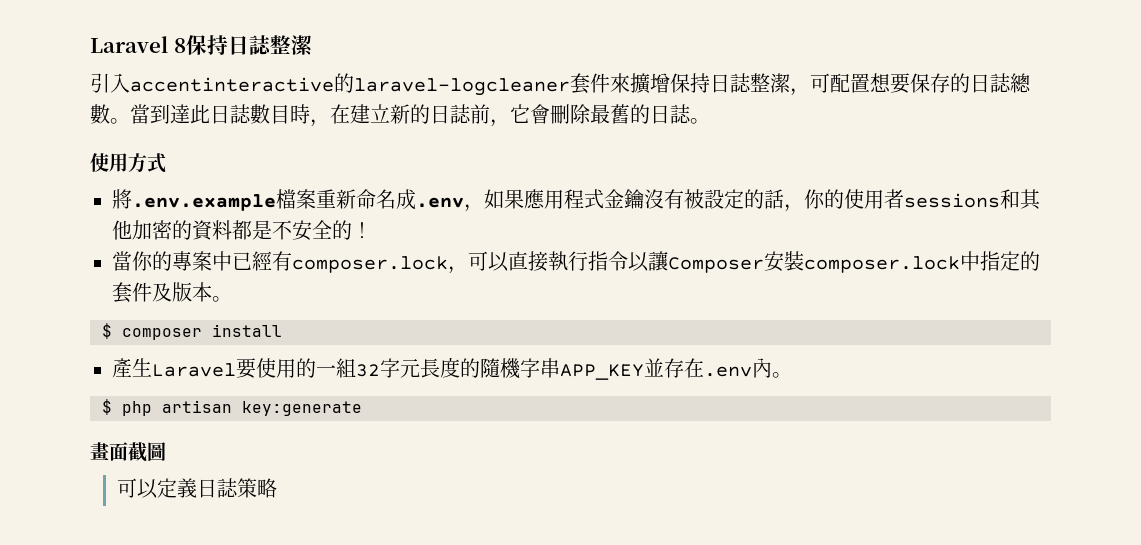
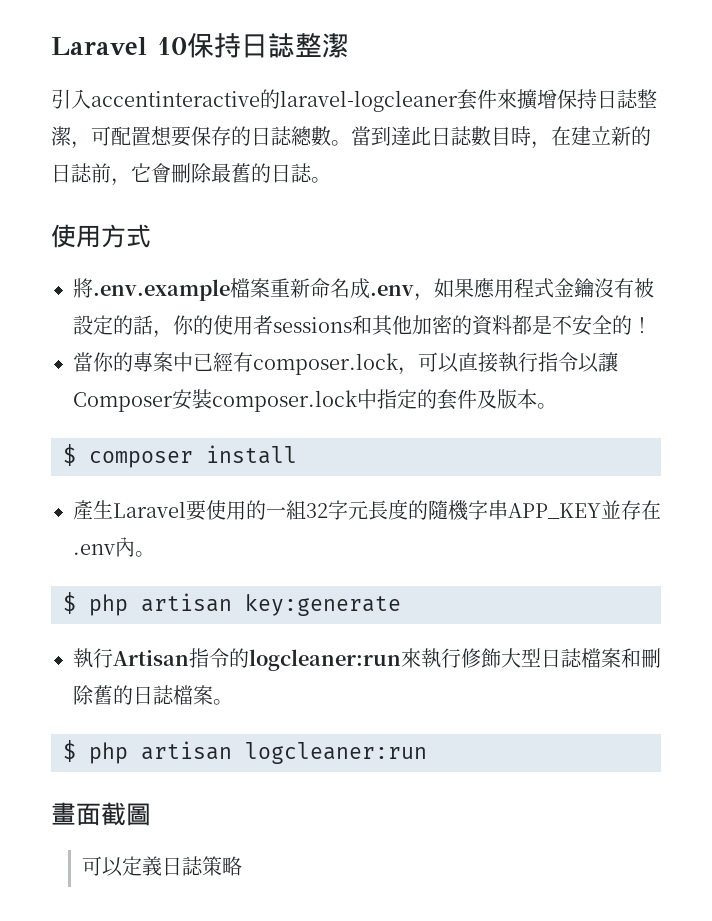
[90,36,186,53] Laravel 8 -> [51,37,187,55] Laravel 10
(362, 408) none -> [73,648,661,671] [73,685,233,705] [63,740,427,764] // 執行Artisan指令的logcleaner:run來執行修飾大型日誌檔案和刪除舊的日誌檔案。 // $ php artisan logcleaner:run

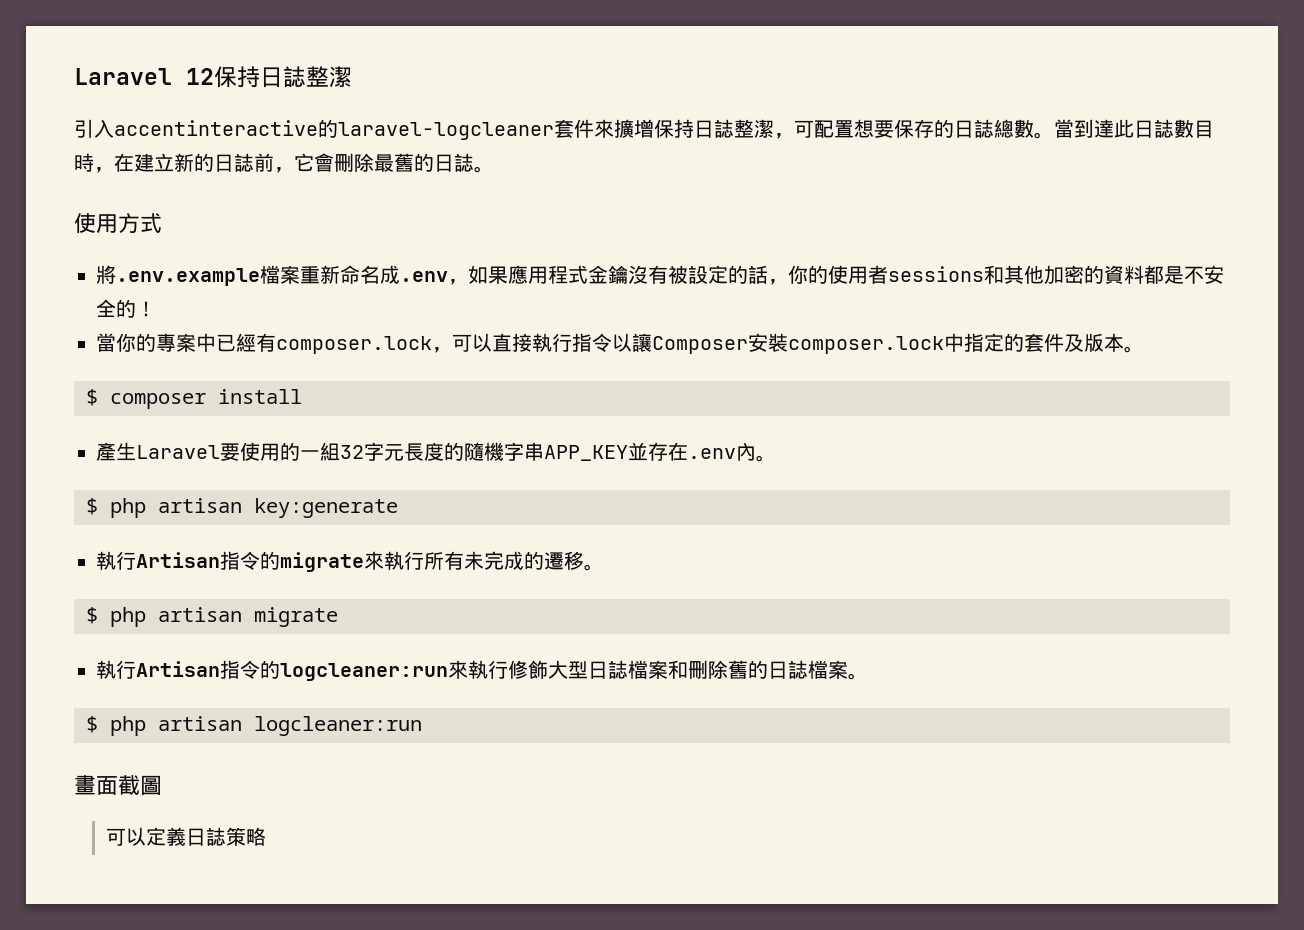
[51,37,187,55] Laravel 10 -> [74,68,214,85] Laravel 12
(401, 605) none -> [96,551,604,572] [86,607,338,627] // 執行Artisan指令的migrate來執行所有未完成的遷移。 // $ php artisan migrate

